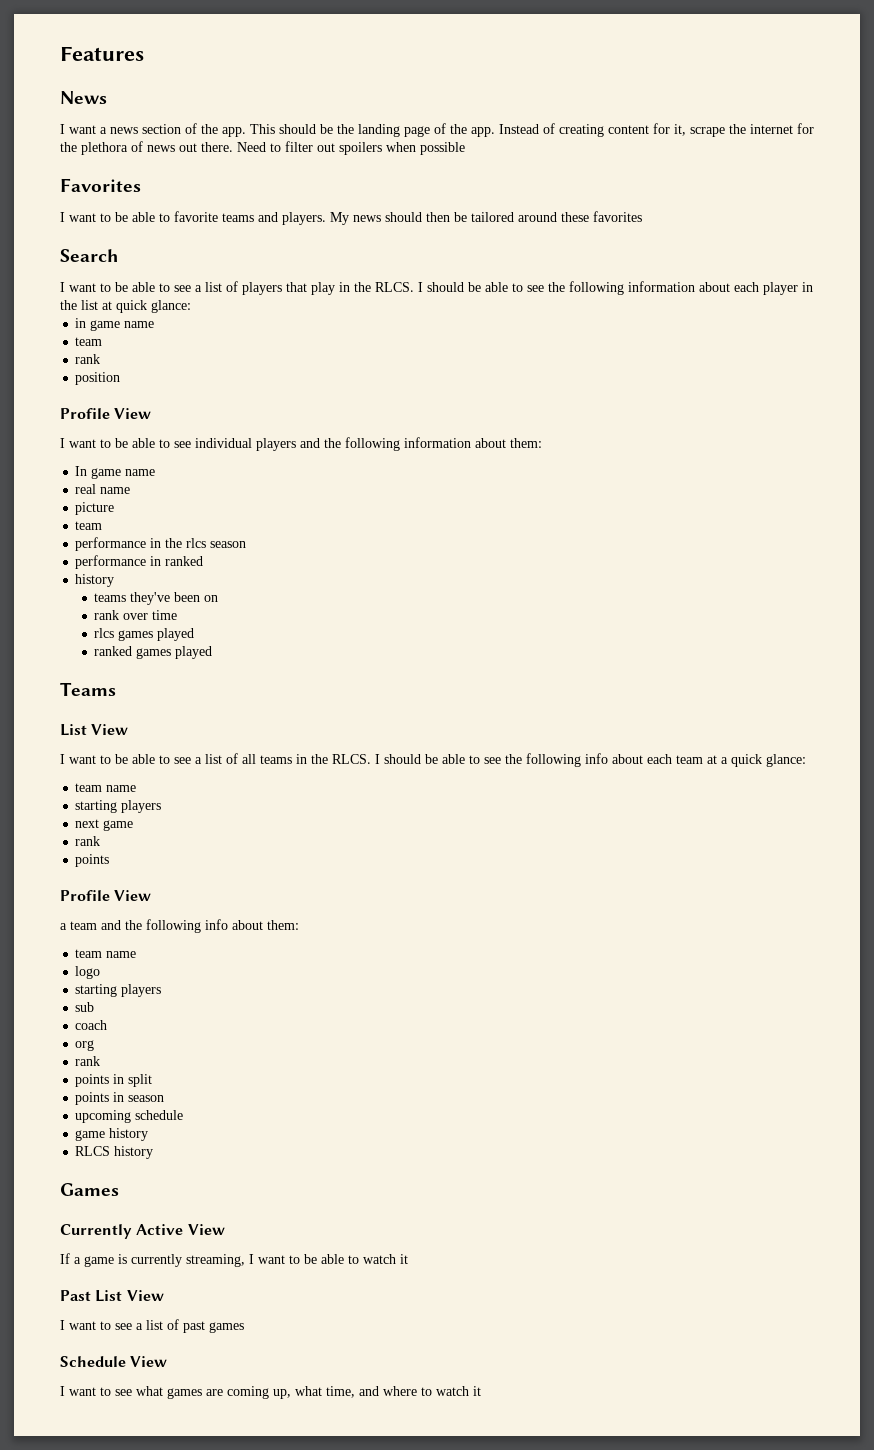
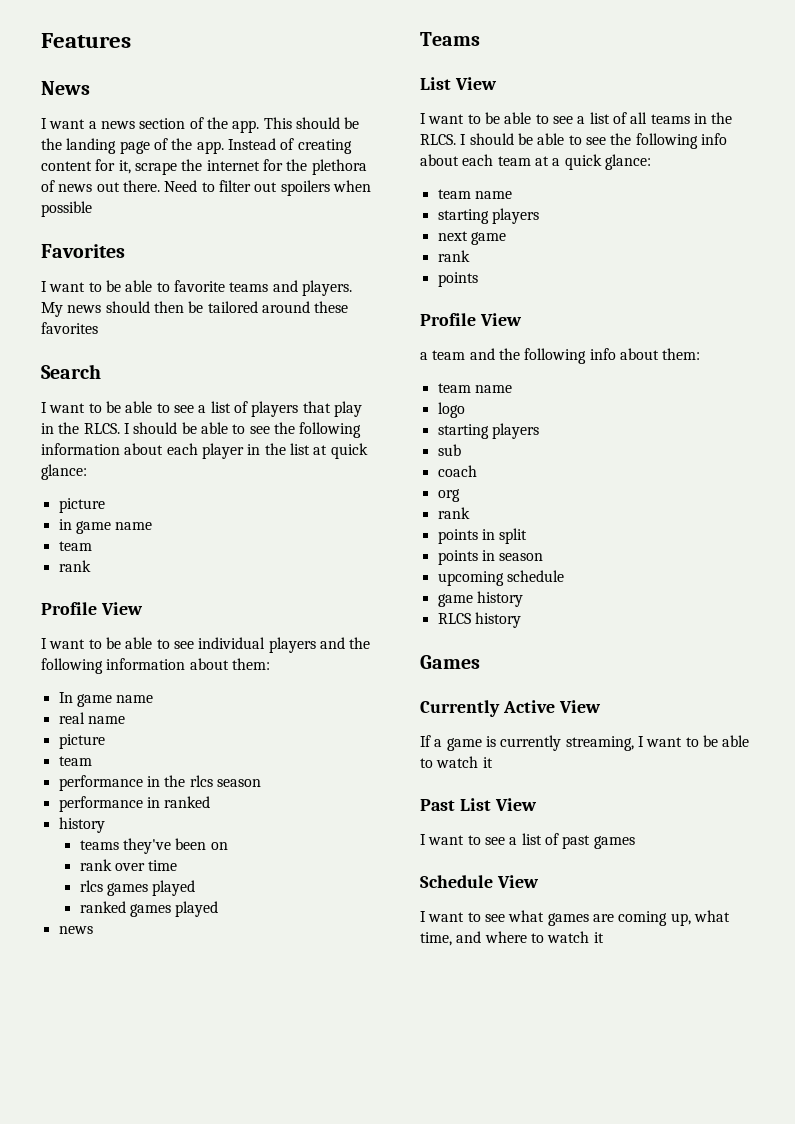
(191, 306) none -> [58,498,105,513] // picture
[75,372,121,385] // position -> (91, 566) none
(213, 652) none -> [58,926,93,934] // news

